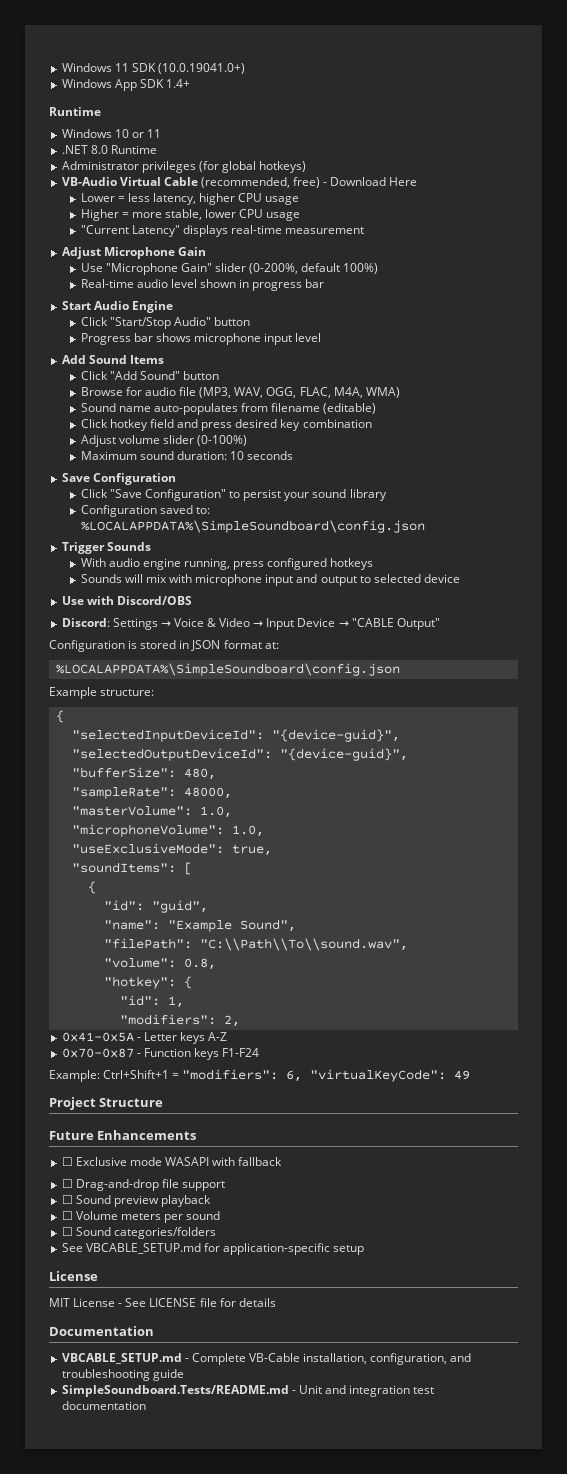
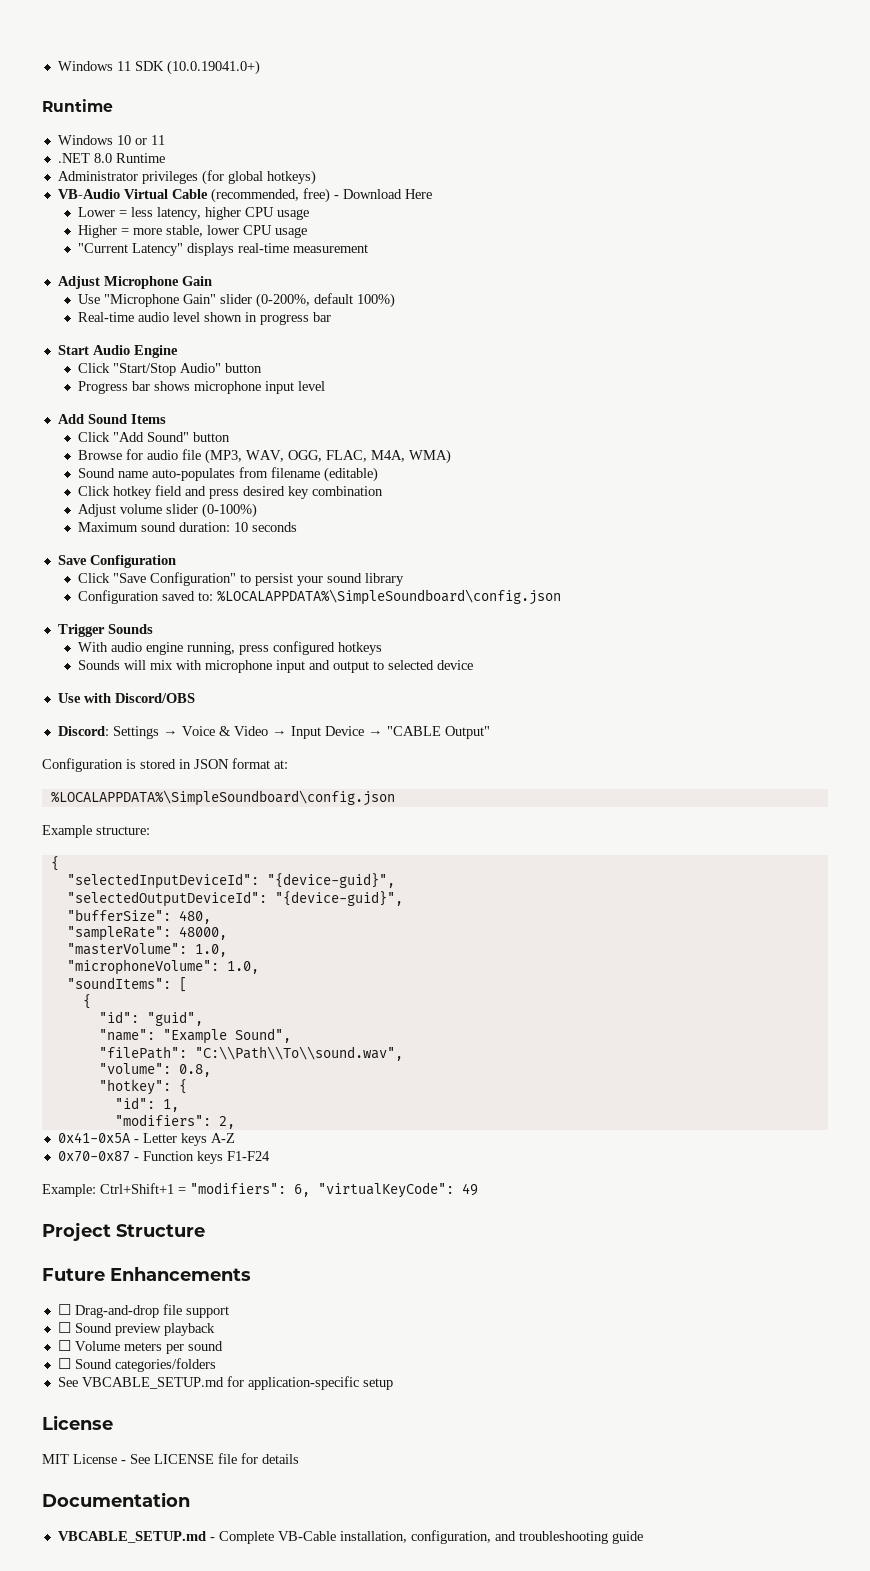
[61,79,190,91] // Windows App SDK 1.4+ -> (260, 67) none
[71,843,272,856] // "useExclusiveMode": true, -> (259, 967) none
[61,1157,283,1166] // ☐ Exclusive mode WASAPI with fallback -> (251, 1274) none
[61,1385,435,1397] [61,1401,146,1410] // SimpleSoundboard.Tests/README.md - Unit and integration test documentation -> (643, 1537) none

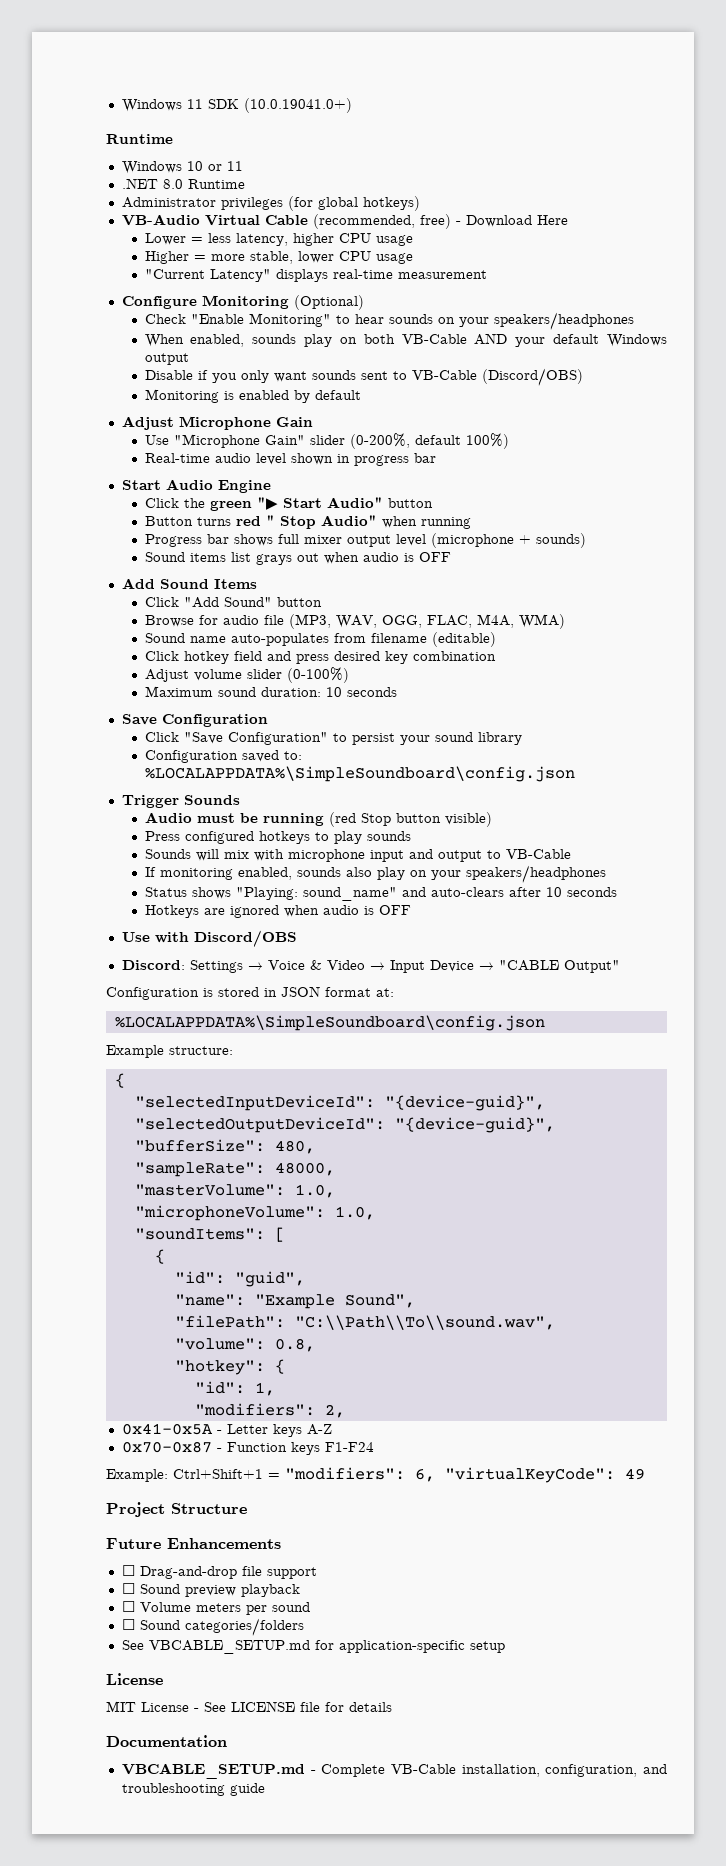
(369, 248) none -> [121,295,364,310] [144,312,634,330] [144,333,667,347] [144,353,189,365] [144,368,583,386] [144,389,361,403] // Configure Monitoring (Optional) // Check "Enable Monitoring" to hear sounds on your speakers/headphones // When enabled, sounds play on both VB-Cable AND your default Windows output // Disable if you only want sounds sent to VB-Cable (Discord/OBS) // Monitoring is enabled by default
[113,363,263,376] [78,381,326,394] "Start/Stop Audio" button // Progress bar shows microphone input level -> [183,497,433,511] [144,515,471,529] [144,533,586,548] [144,552,451,565] the green "▶ Start Audio" button // Button turns red " Stop Audio" when running // Progress bar shows full mixer output level (microphone + sounds) // Sound items list grays out when audio is OFF
[78,642,270,655] With audio engine running, press -> [144,812,492,827] [144,831,180,841] Audio must be running (red Stop button visible) // Press
(383, 648) none -> [314,831,411,844] to play sounds
[388,660,474,670] selected device -> [505,849,571,859] [144,865,606,883] [144,887,617,901] [144,905,411,918] VB-Cable // If monitoring enabled, sounds also play on your speakers/headphones // Status shows "Playing: sound_name" and auto-clears after 10 seconds // Hotkeys are ignored when audio is OFF

